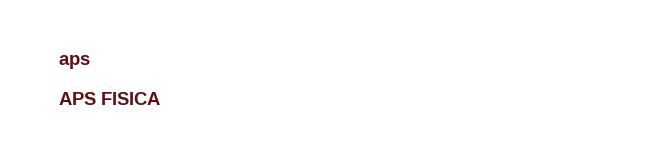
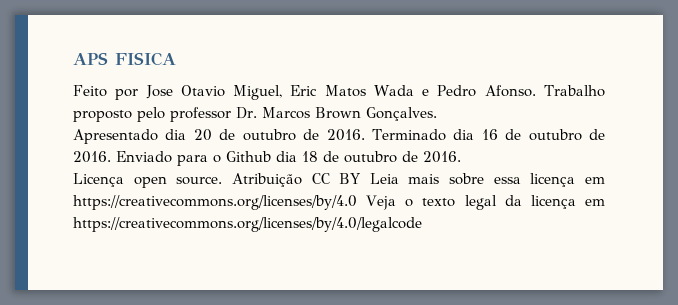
[59,55,90,69] aps // -> (73, 58) none
(160, 98) none -> [73,85,606,100] [73,107,437,122] [73,129,605,144] [73,151,461,166] [73,173,605,188] [73,195,605,210] [73,217,422,232] // Feito por Jose Otavio Miguel, Eric Matos Wada e Pedro Afonso. Trabalho proposto pelo professor Dr. Marcos Brown Gonçalves. // Apresentado dia 20 de outubro de 2016. Terminado dia 16 de outubro de 2016. Enviado para o Github dia 18 de outubro de 2016. // Licença open source. Atribuição CC BY Leia mais sobre essa licença em https://creativecommons.org/licenses/by/4.0 Veja o texto legal da licença em https://creativecommons.org/licenses/by/4.0/legalcode

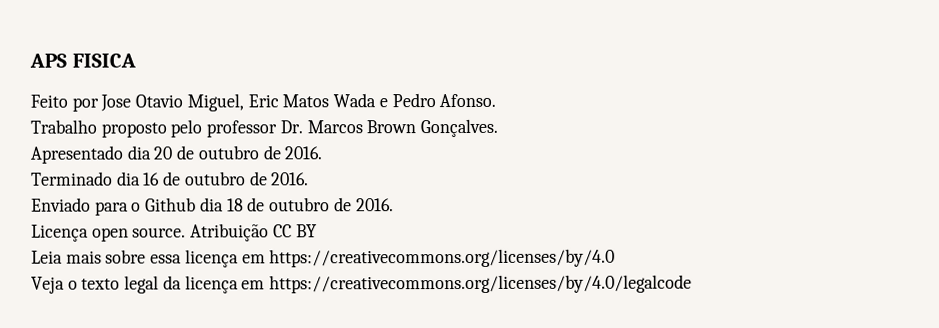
(536, 91) none -> (497, 100) //
(365, 135) none -> (323, 153) //
(111, 157) none -> (310, 179) //
(361, 178) none -> (317, 231) //
(357, 202) none -> (616, 258) //

